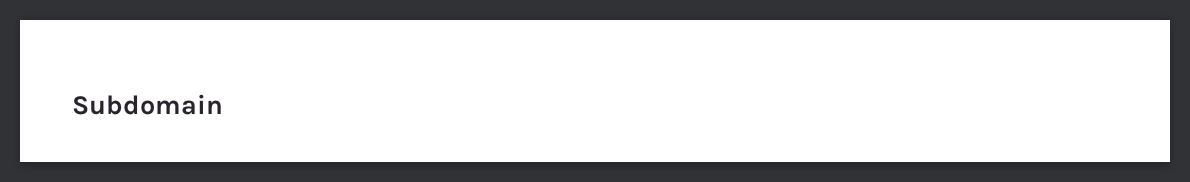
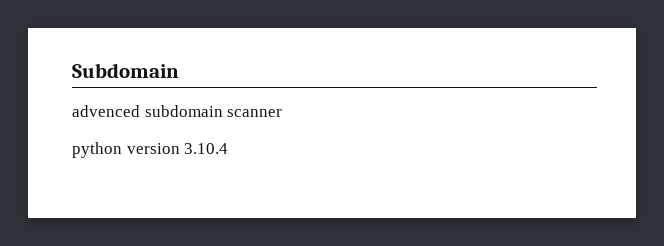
(223, 104) none -> [72,105,283,117] [72,142,229,158] // advenced subdomain scanner // python version 3.10.4

